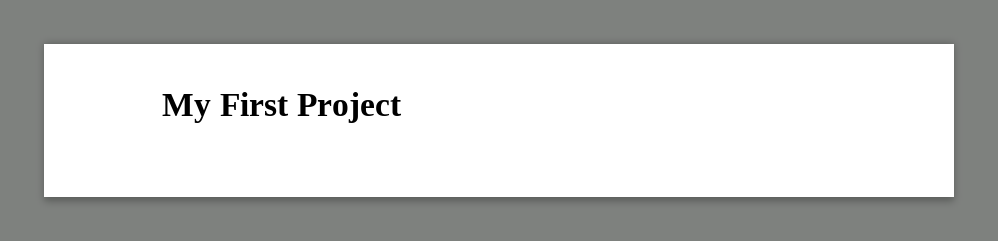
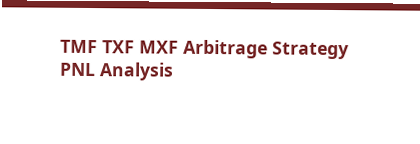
[162,92,403,123] My First Project -> [60,39,349,60] [59,62,174,81] TMF TXF MXF Arbitrage Strategy PNL Analysis

